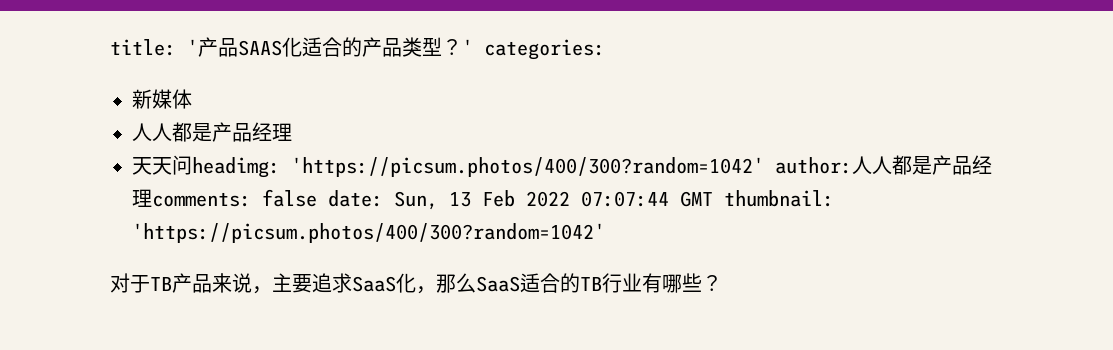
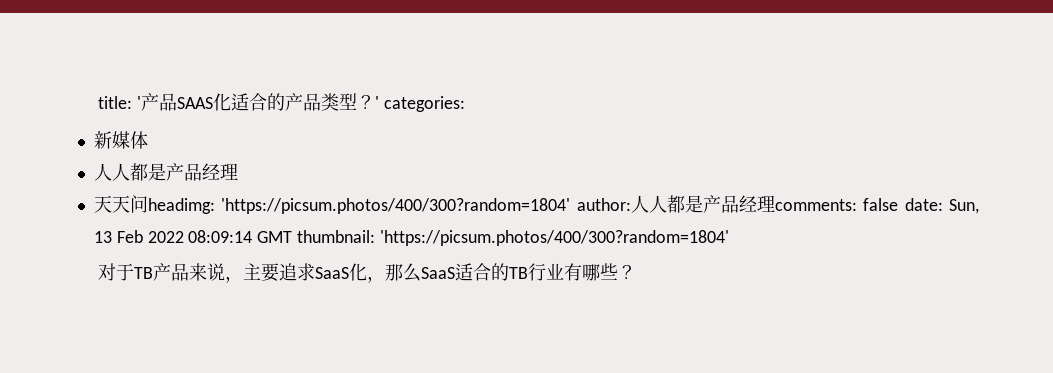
[291,157,764,177] 'https://picsum.photos/400/300?random=1042' -> [221,198,571,214] 'https://picsum.photos/400/300?random=1804'
[581,191,669,207] 07:07:44 -> [188,230,253,243] 08:09:14
[132,223,605,243] 'https://picsum.photos/400/300?random=1042' -> [379,230,729,246] 'https://picsum.photos/400/300?random=1804'

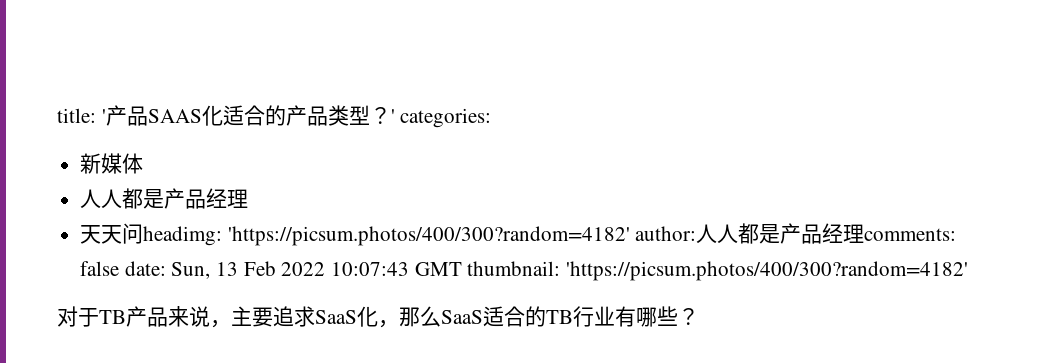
[221,198,571,214] 'https://picsum.photos/400/300?random=1804' -> [227,226,630,246] 'https://picsum.photos/400/300?random=4182'
[188,230,253,243] 08:09:14 -> [331,262,410,276] 10:07:43
[379,230,729,246] 'https://picsum.photos/400/300?random=1804' -> [566,261,969,281] 'https://picsum.photos/400/300?random=4182'

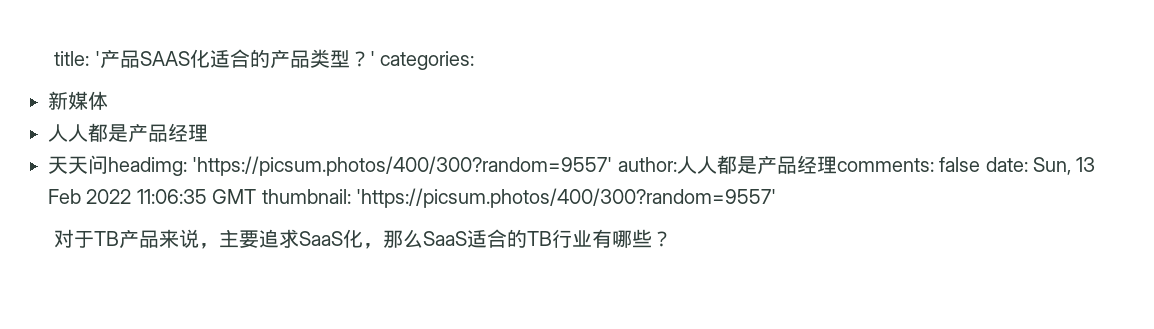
[227,226,630,246] 'https://picsum.photos/400/300?random=4182' -> [192,156,613,176] 'https://picsum.photos/400/300?random=9557'
[331,262,410,276] 10:07:43 -> [136,189,207,204] 11:06:35
[566,261,969,281] 'https://picsum.photos/400/300?random=4182' -> [356,188,776,208] 'https://picsum.photos/400/300?random=9557'

